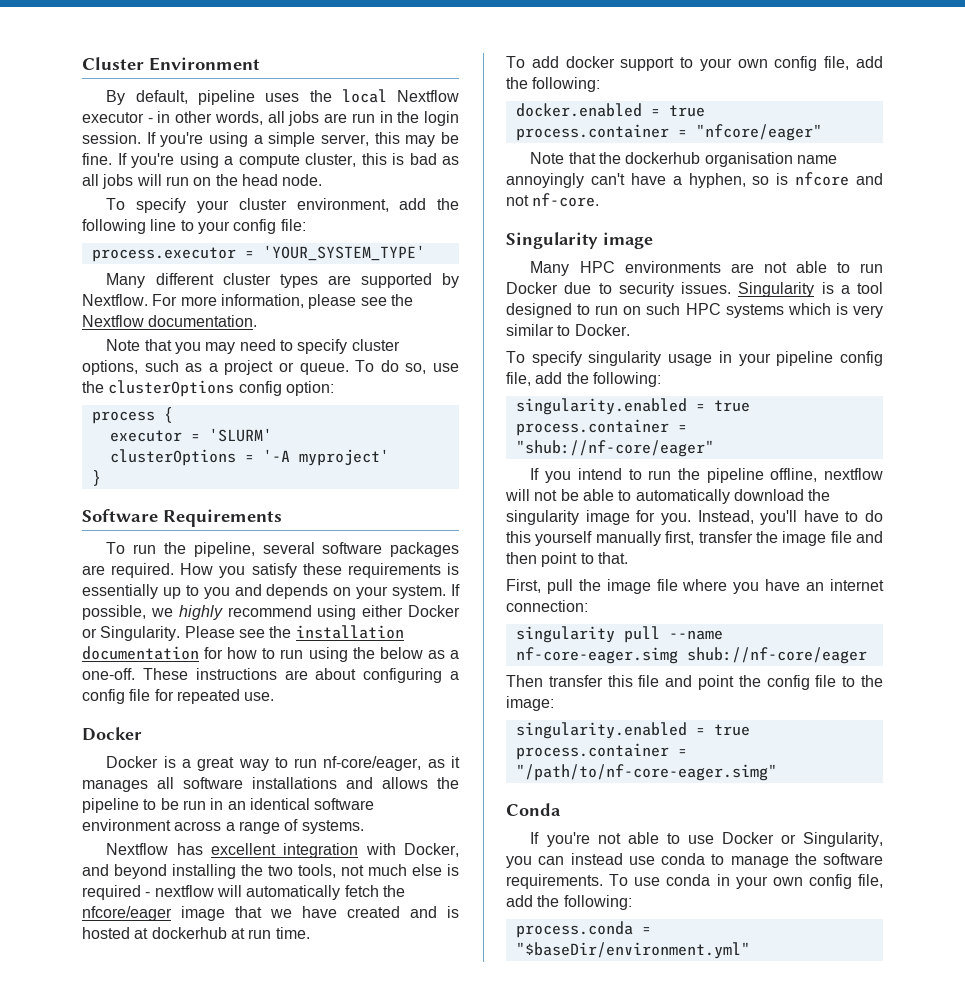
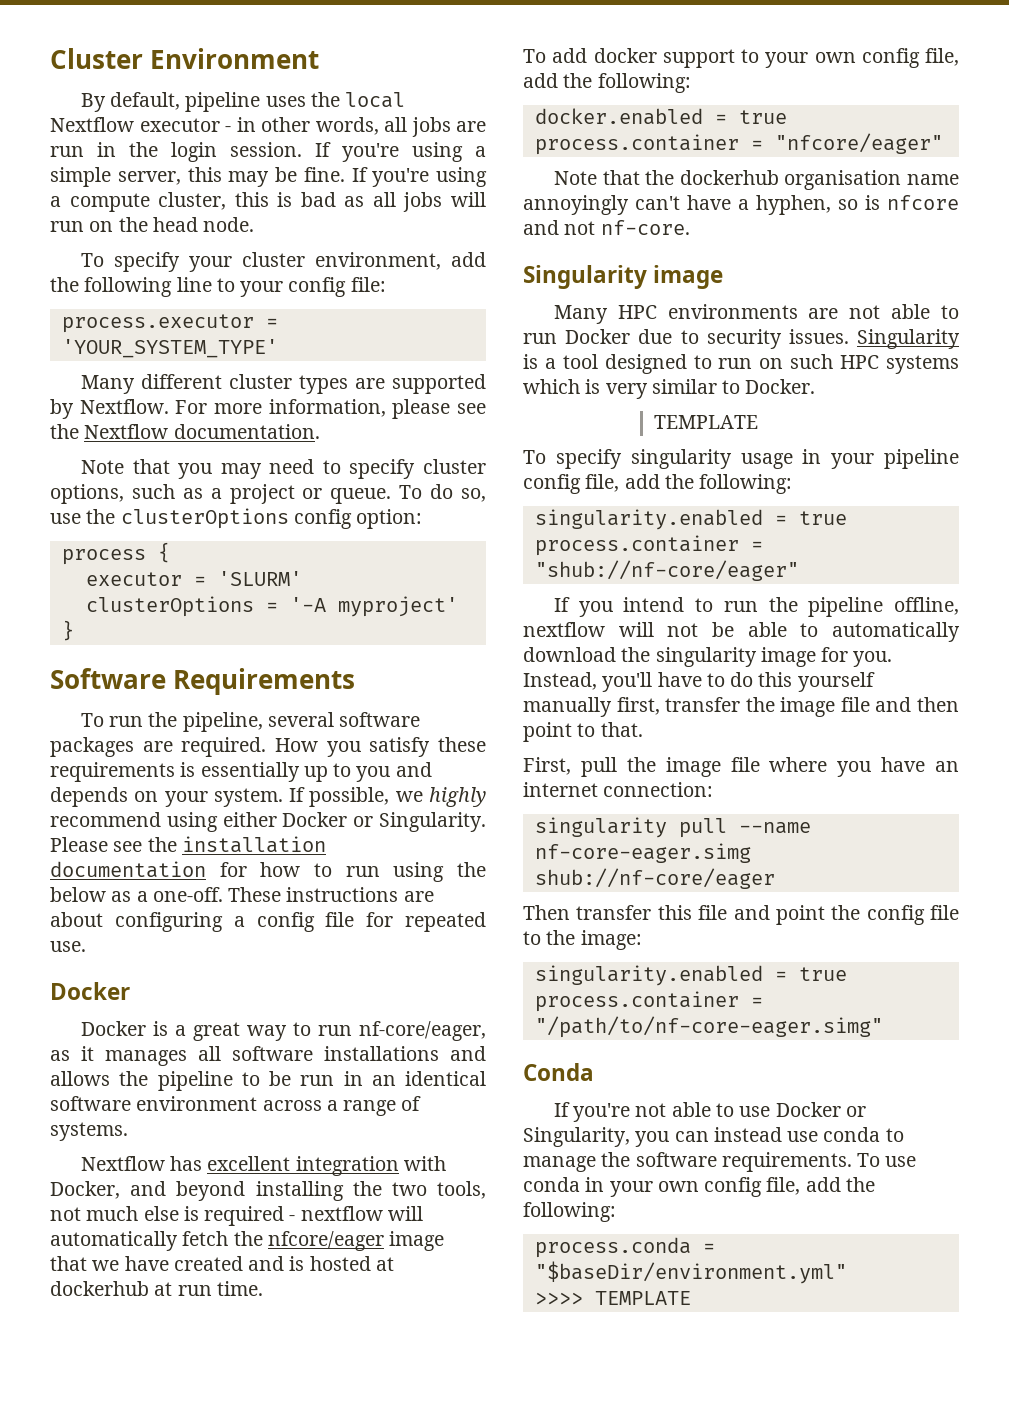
(630, 330) none -> [653,415,758,429] // TEMPLATE
(750, 950) none -> [534,1291,691,1305] // >>>> TEMPLATE

